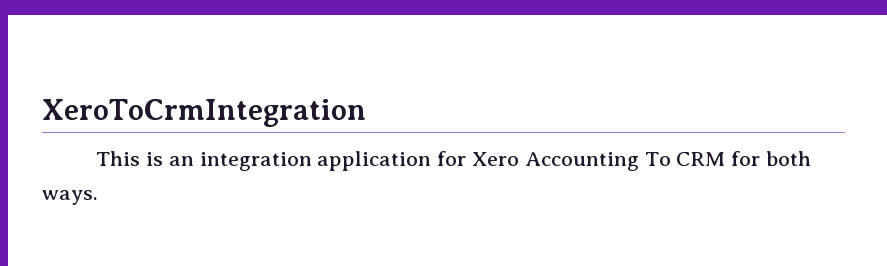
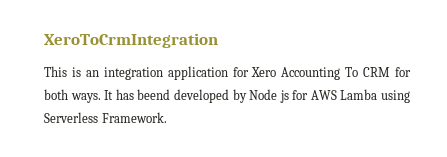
(98, 197) none -> [104,89,410,103] [44,112,167,123] It has beend developed by Node js for AWS Lamba using Serverless Framework.

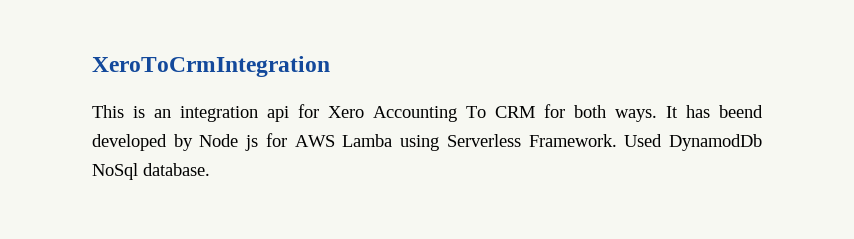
[167,66,228,80] application -> [267,106,289,122] api
(167, 117) none -> [624,134,762,151] [92,163,210,180] Used DynamodDb NoSql database.

